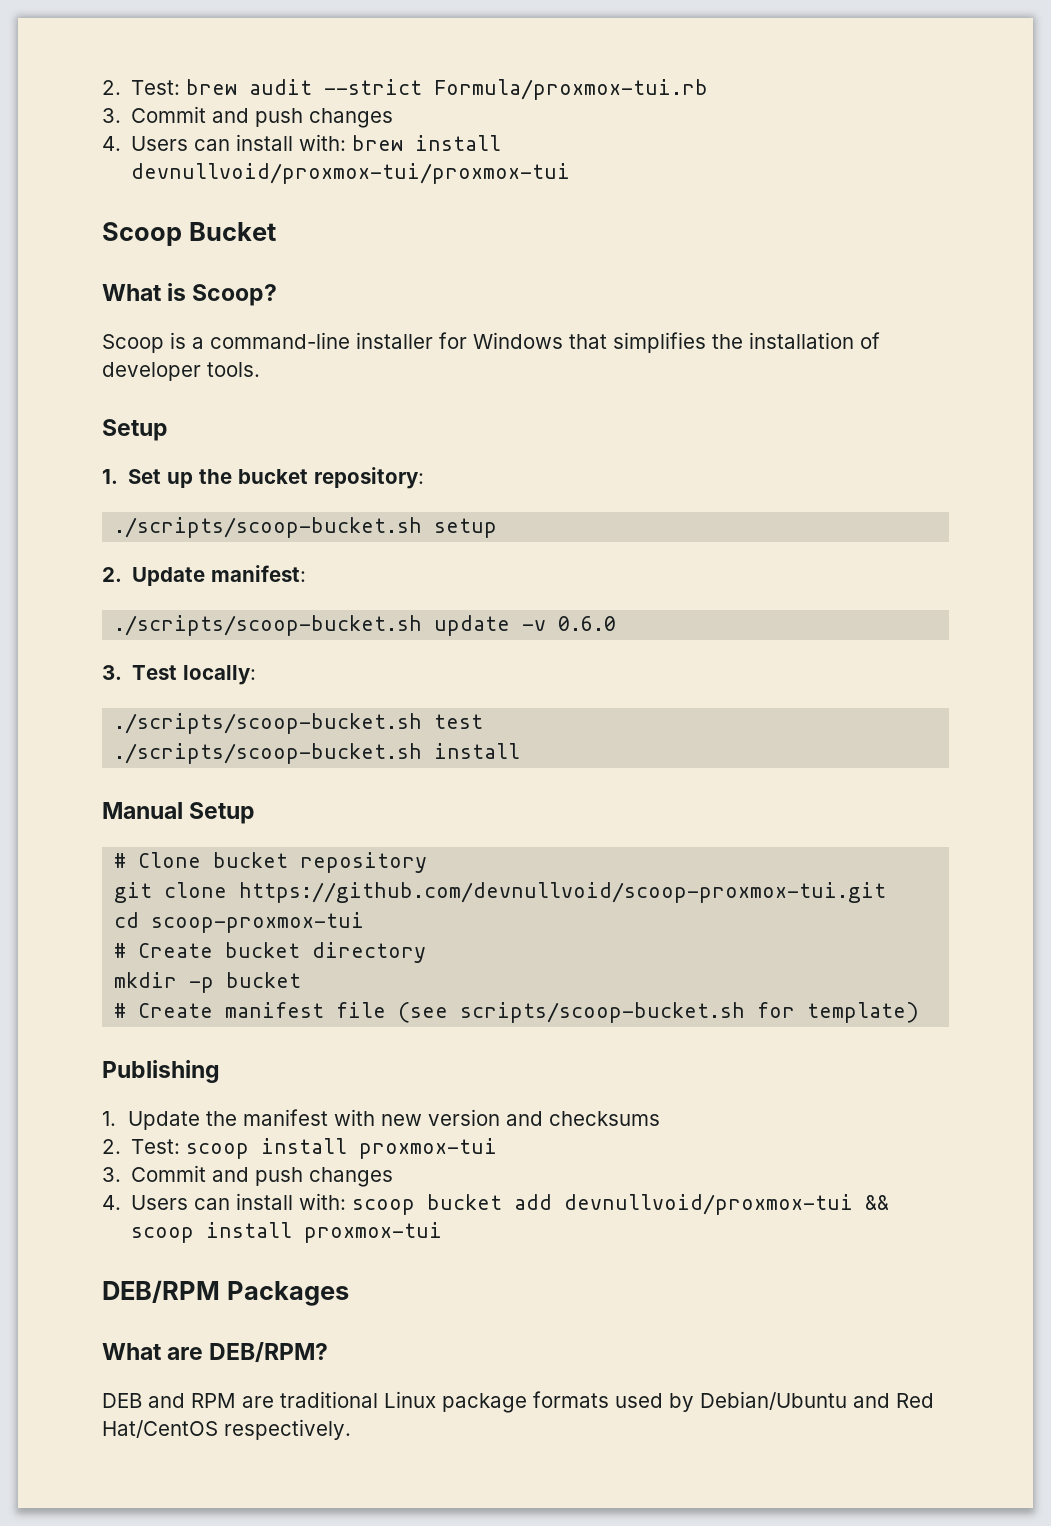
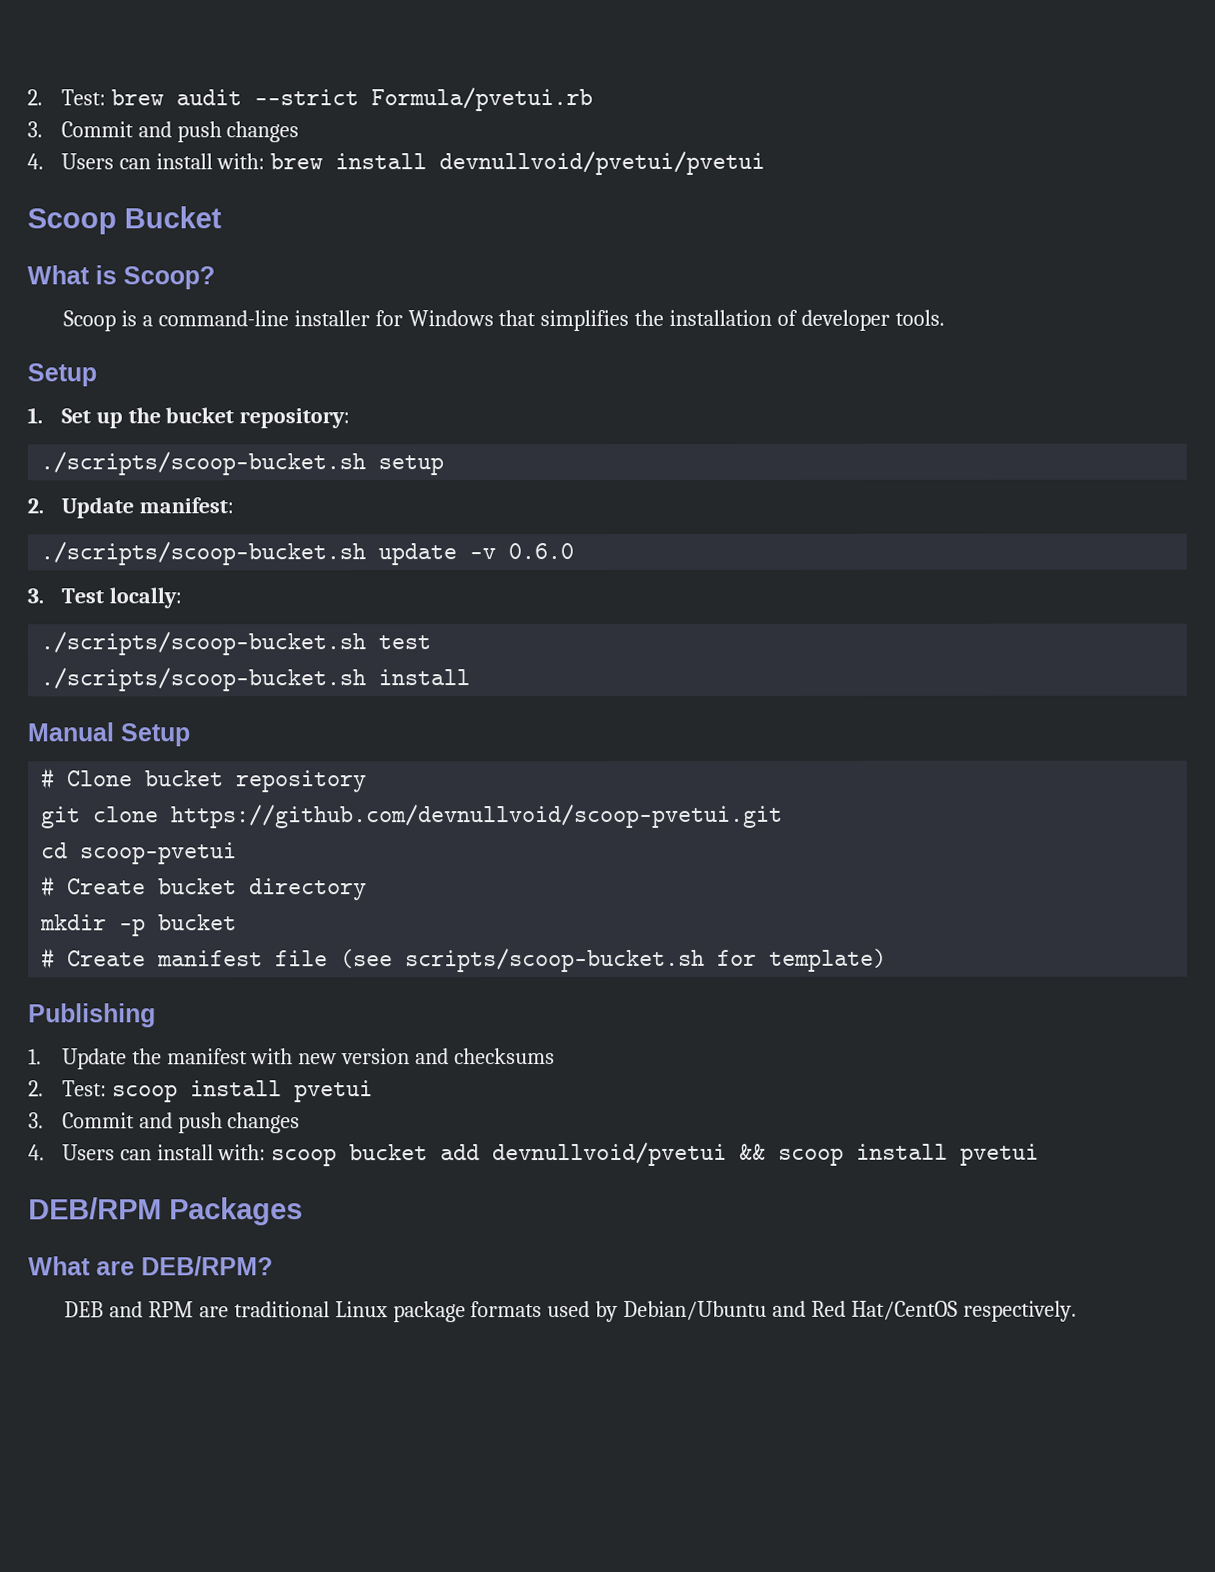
[434,79,709,100] Formula/proxmox-tui.rb -> [370,87,593,112] Formula/pvetui.rb
[131,163,571,184] devnullvoid/proxmox-tui/proxmox-tui -> [439,150,766,176] devnullvoid/pvetui/pvetui
[239,882,887,903] https://github.com/devnullvoid/scoop-proxmox-tui.git -> [171,803,784,829] https://github.com/devnullvoid/scoop-pvetui.git
[151,912,365,933] scoop-proxmox-tui -> [80,842,238,865] scoop-pvetui
[359,1138,498,1159] proxmox-tui -> [293,1080,373,1103] pvetui
[564,1194,854,1215] devnullvoid/proxmox-tui -> [492,1141,728,1167] devnullvoid/pvetui
[304,1222,443,1243] proxmox-tui -> [960,1143,1040,1166] pvetui

